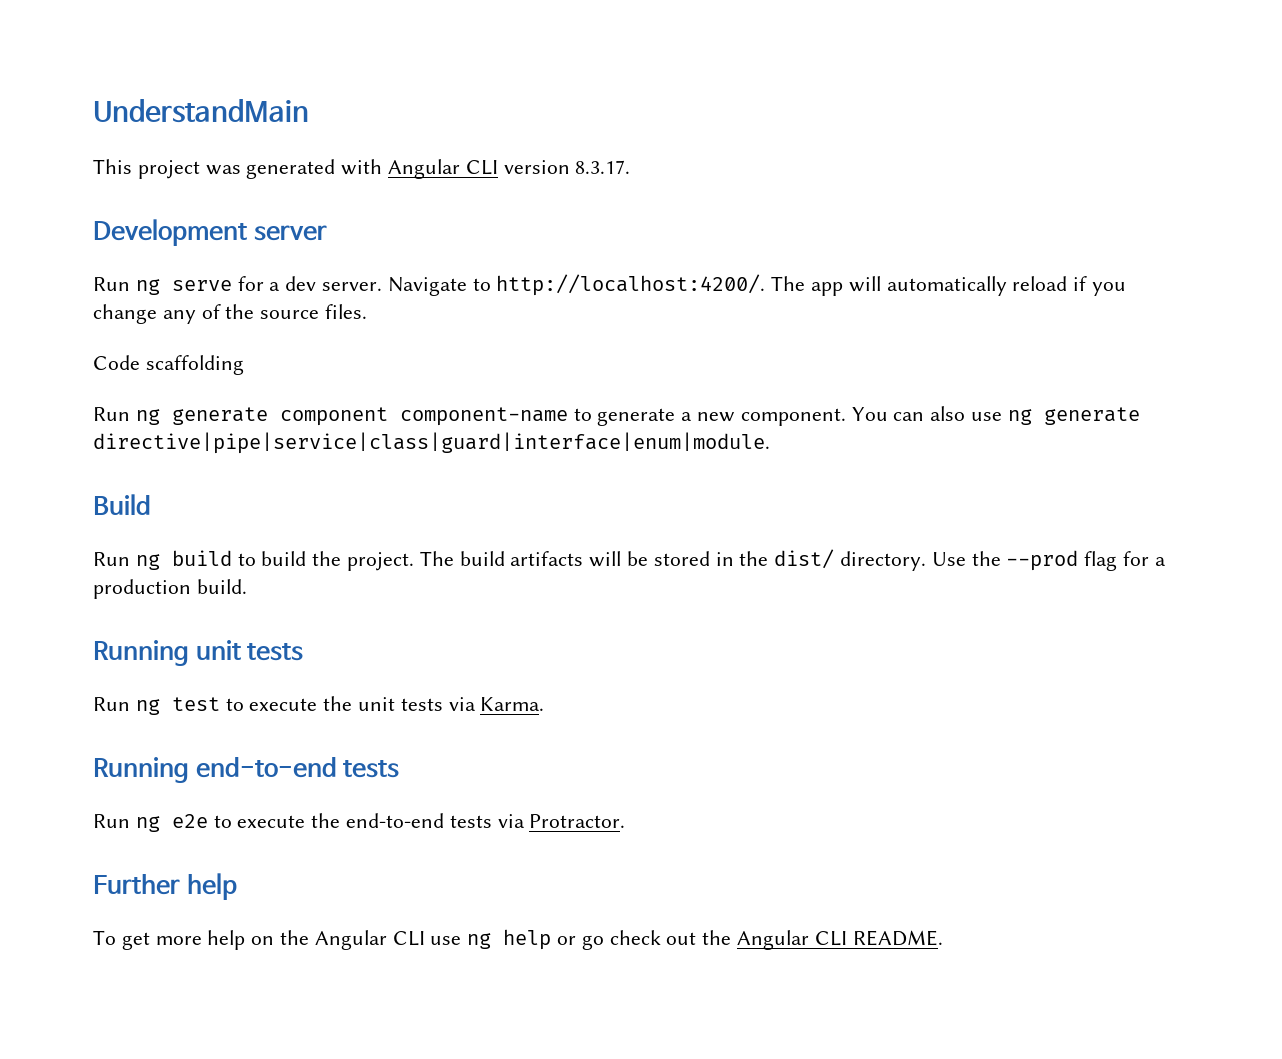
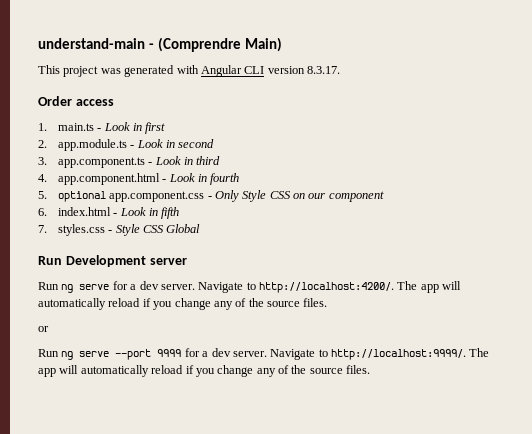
[93,99,309,123] UnderstandMain -> [38,37,282,52] understand-main - (Comprendre Main)
(631, 167) none -> [38,96,114,106] [38,122,166,134] [38,139,215,151] [38,156,221,168] [38,173,240,185] [38,190,384,202] [38,207,180,219] [38,224,201,236] [38,256,62,265] Order access // 1. main.ts - Look in first // 2. app.module.ts - Look in second // 3. app.component.ts - Look in third // 4. app.component.html - Look in fourth // 5. optional app.component.css - Only Style CSS on our component // 6. index.html - Look in fifth // 7. styles.css - Style CSS Global // Run
[93,355,244,375] [93,406,1140,426] [93,432,770,454] [93,494,151,515] [93,549,1166,571] [93,579,247,599] [93,640,304,666] [93,696,545,715] [93,757,400,783] [93,813,626,832] [93,873,237,900] [93,929,943,950] Code scaffolding // Run ng generate component component-name to generate a new component. You can also use ng generate directive|pipe|service|class|guard|interface|enum|module. // Build // Run ng build to build the project. The build artifacts will be stored in the dist/ directory. Use the --prod flag for a production build. // Running unit tests // Run ng test to execute the unit tests via Karma. // Running end-to-end tests // Run ng e2e to execute the end-to-end tests via Protractor. // Further help // To get more help on the Angular CLI use ng help or go check out the Angular CLI README. -> [38,326,49,332] [38,348,490,360] [38,365,371,377] or // Run ng serve --port 9999 for a dev server. Navigate to http://localhost:9999/. The app will automatically reload if you change any of the source files.

